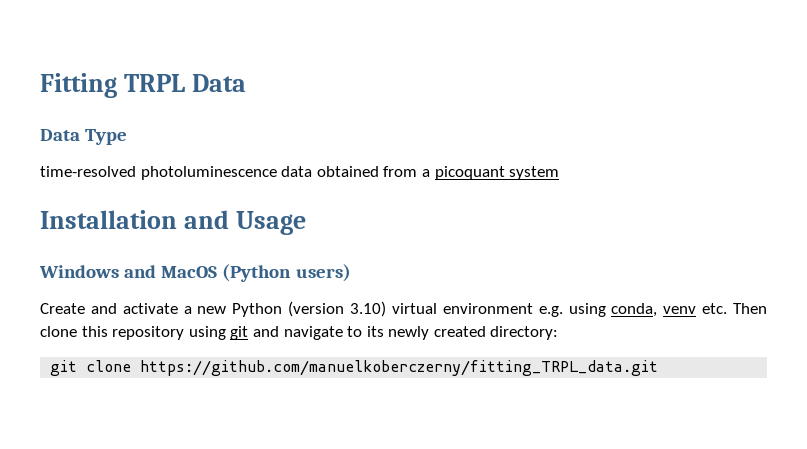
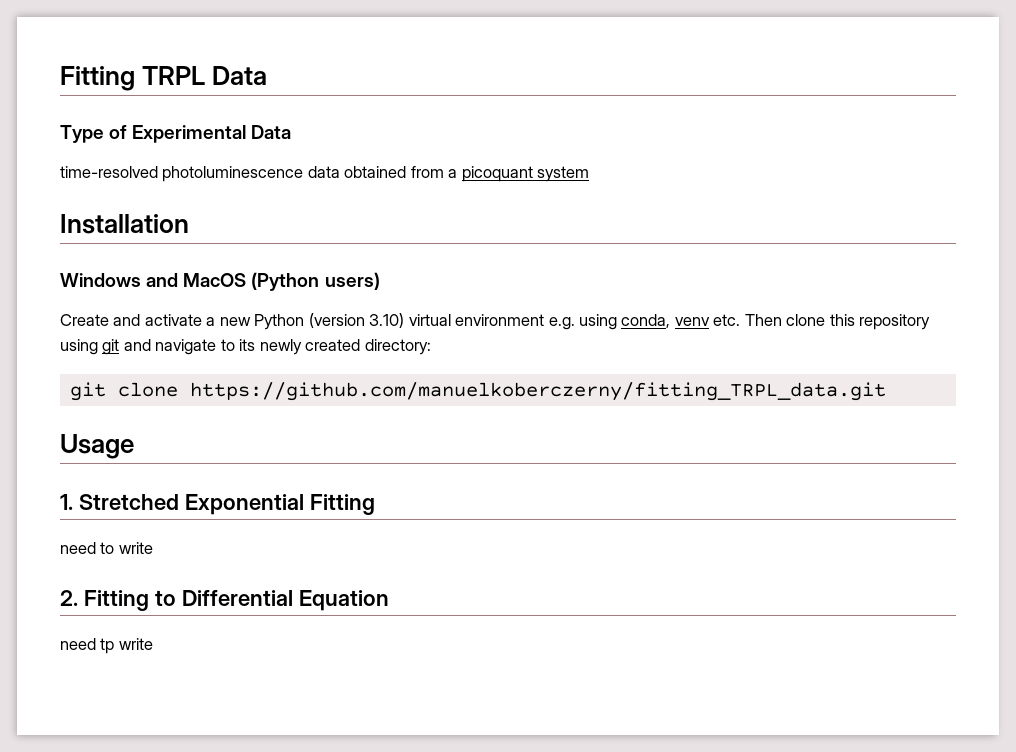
[40,129,128,145] Data Type -> [60,125,292,143] Type of Experimental Data
[183,210,306,235] and Usage -> (189, 224) none
(659, 368) none -> [60,434,134,459] [60,494,375,515] [60,542,153,554] [60,590,389,611] [60,638,153,654] // Usage // 1. Stretched Exponential Fitting // need to write // 2. Fitting to Differential Equation // need tp write

